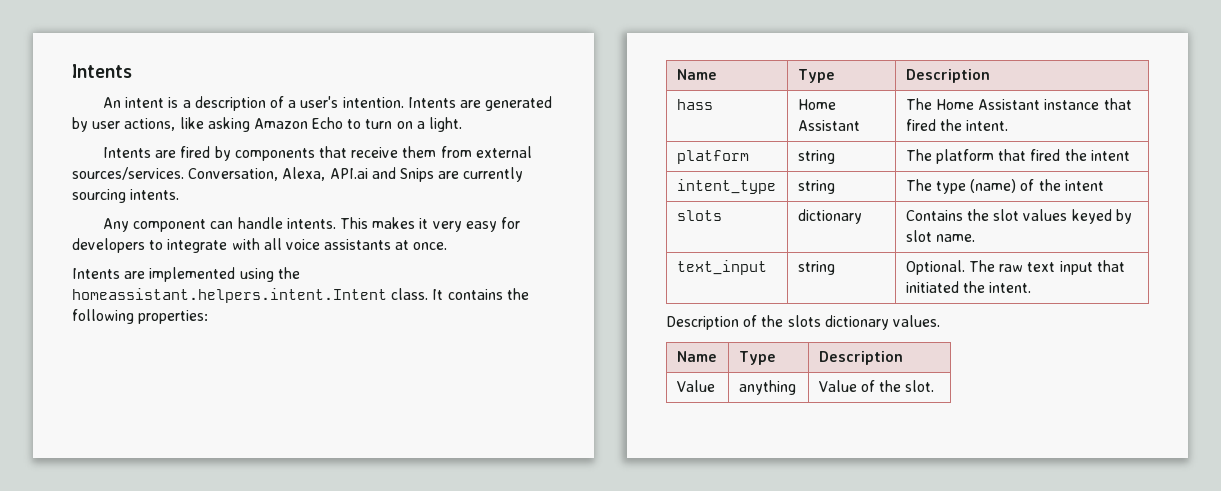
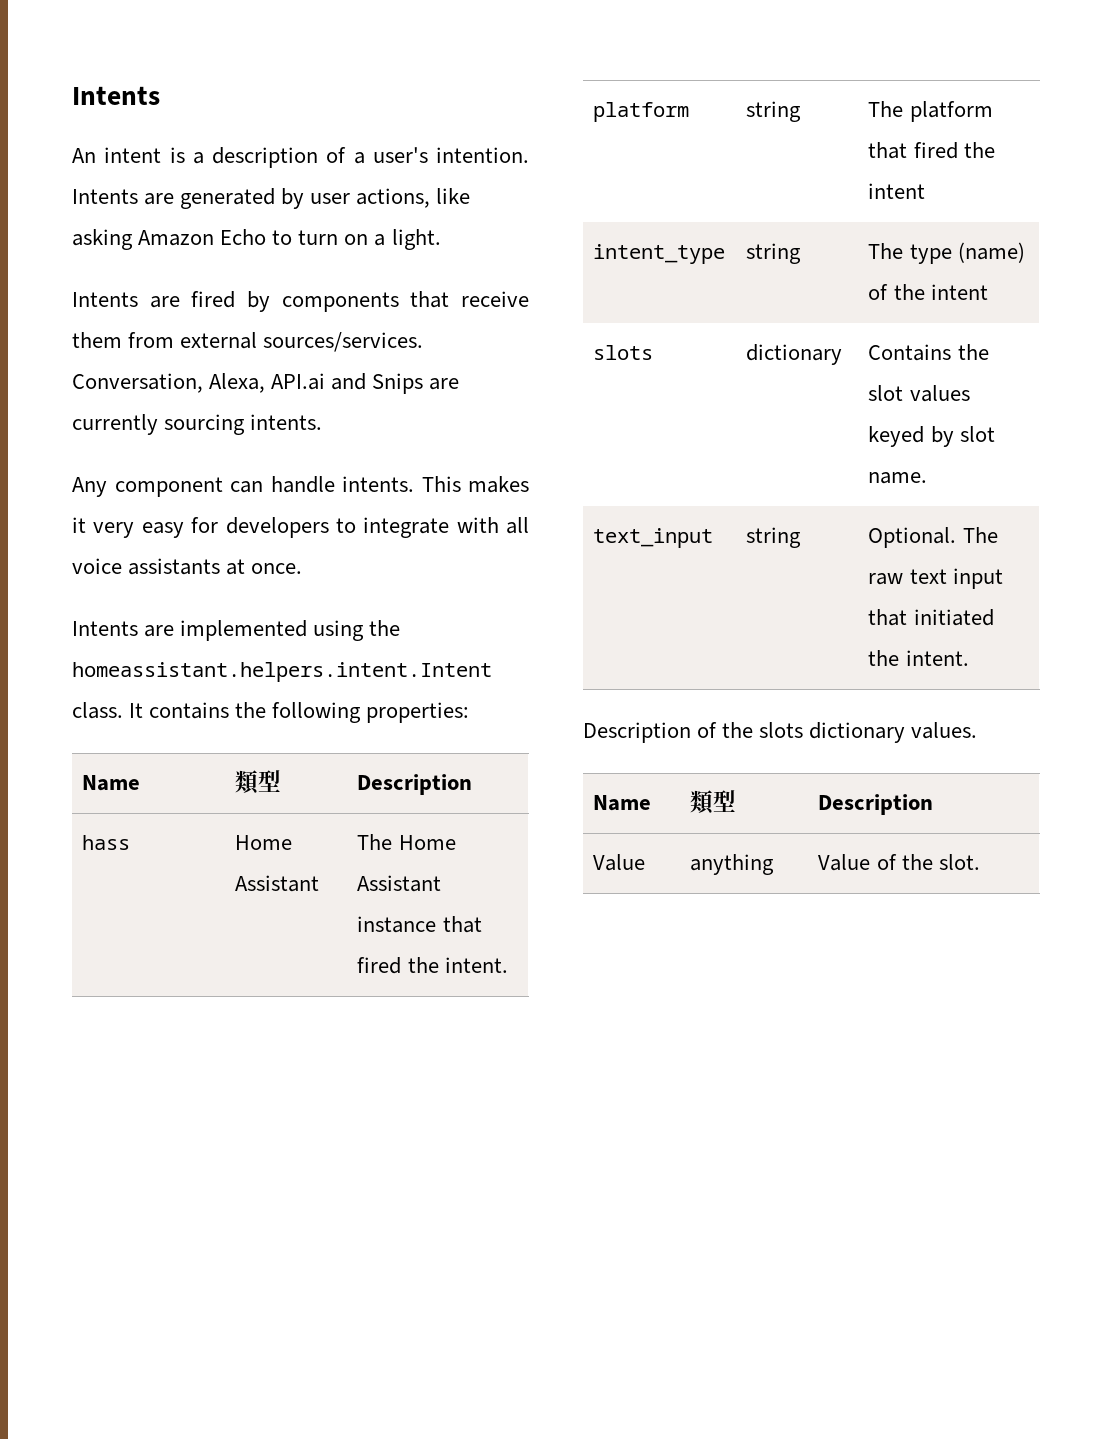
[797,69,835,83] Type -> [235,770,282,794] 類型
[738,351,776,365] Type -> [690,790,737,814] 類型

